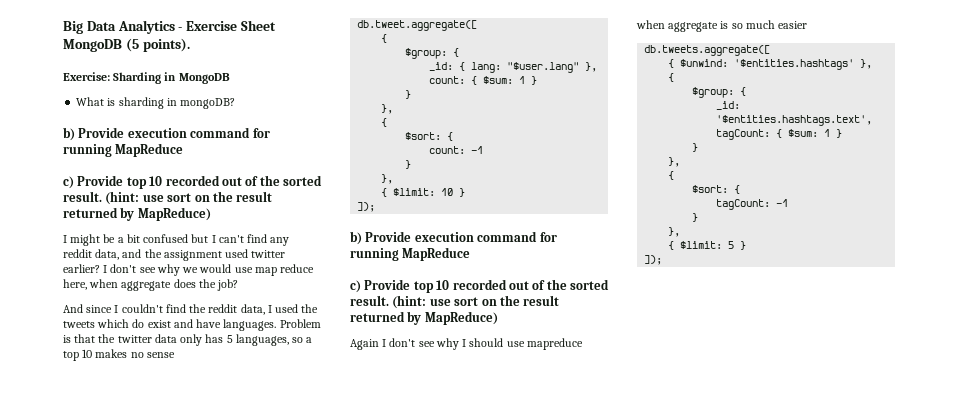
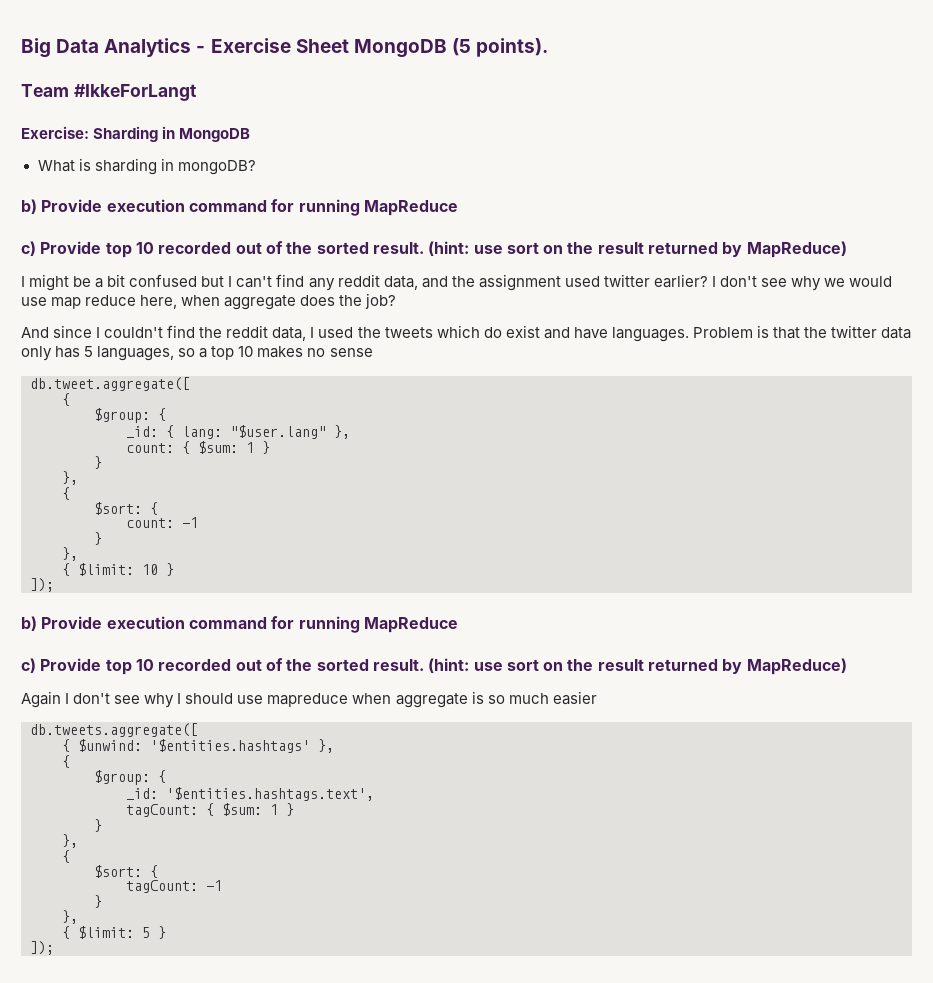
(190, 45) none -> [21,84,197,101] // Team #IkkeForLangt

